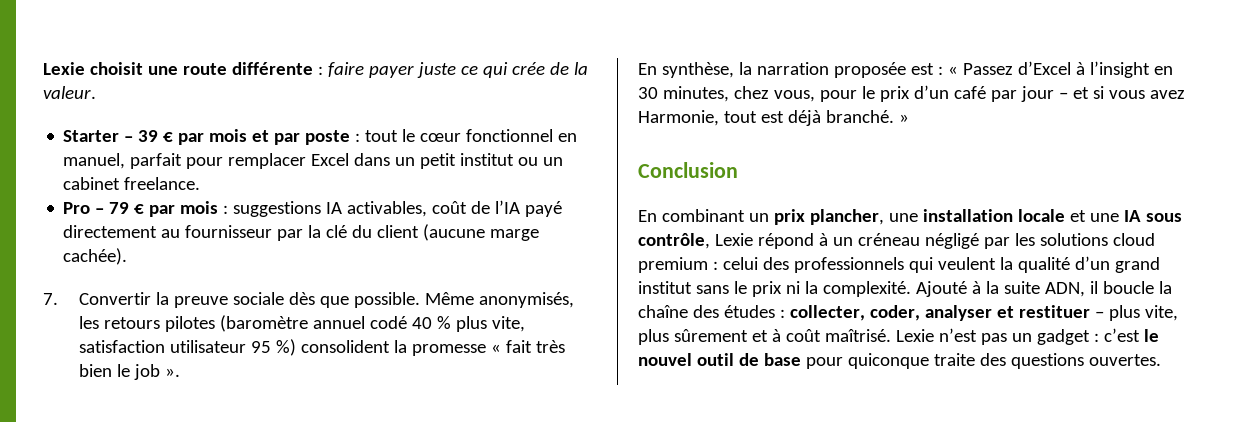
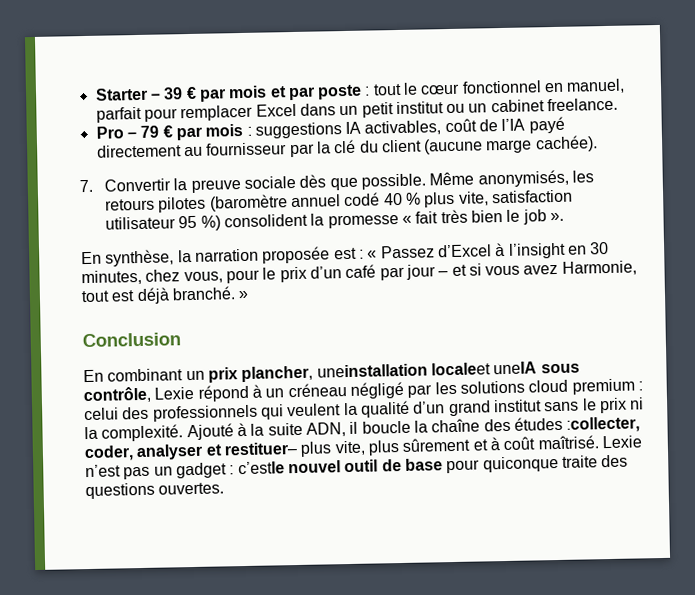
[43,62,588,78] [43,86,96,99] Lexie choisit une route différente : faire payer juste ce qui crée de la valeur. // -> (94, 94) none
[888,209,1141,222] une installation locale et une IA -> [316,361,538,378] uneinstallation localeet uneIA
[779,305,865,321] : collecter, -> [566,416,641,433] :collecter,
[1018,305,1104,318] restituer – -> [223,442,297,456] restituer–
[1103,328,1159,342] c’est le -> [237,461,285,475] c’estle

